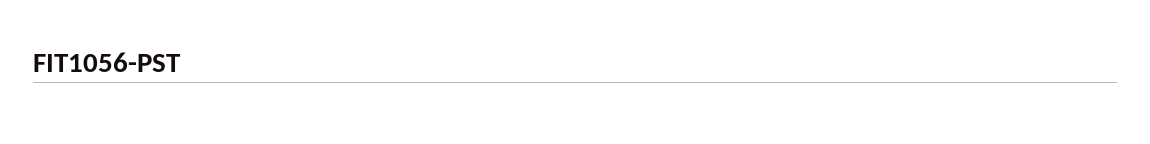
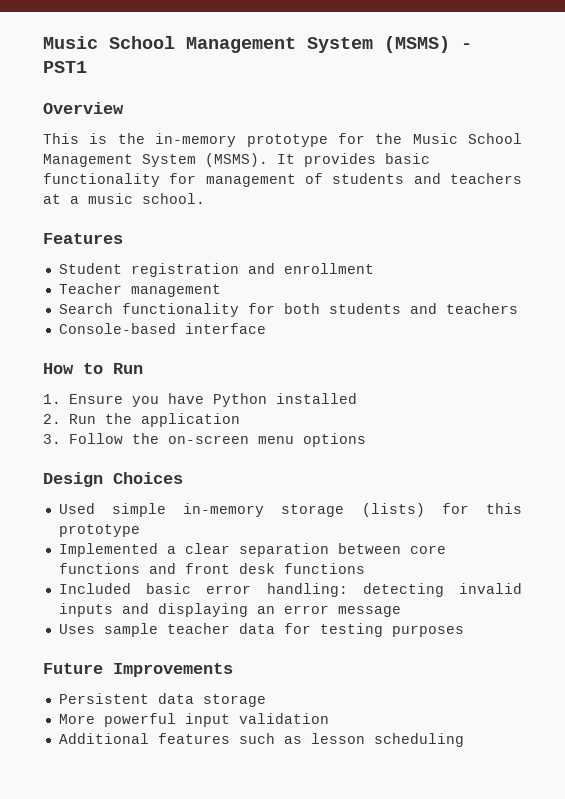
[33,52,181,72] FIT1056-PST -> [43,36,472,53] [43,61,87,73] [43,102,124,114] [43,133,522,147] [43,153,430,167] [43,173,522,187] [43,193,205,204] [43,233,123,244] [58,263,374,277] [58,283,221,297] [58,303,518,317] [58,323,266,334] [43,363,143,374] [43,393,358,407] [43,413,241,427] [43,433,367,447] [43,472,183,487] [58,503,522,517] [58,524,140,537] [58,543,446,557] [58,563,365,574] [58,583,522,597] [58,603,401,617] [58,623,464,637] [43,663,233,677] [58,693,266,707] [58,713,329,727] [58,733,464,747] Music School Management System (MSMS) - PST1 // Overview // This is the in-memory prototype for the Music School Management System (MSMS). It provides basic functionality for management of students and teachers at a music school. // Features // Student registration and enrollment // Teacher management // Search functionality for both students and teachers // Console-based interface // How to Run // 1. Ensure you have Python installed // 2. Run the application // 3. Follow the on-screen menu options // Design Choices // Used simple in-memory storage (lists) for this prototype // Implemented a clear separation between core functions and front desk functions // Included basic error handling: detecting invalid inputs and displaying an error message // Uses sample teacher data for testing purposes // Future Improvements // Persistent data storage // More powerful input validation // Additional features such as lesson scheduling

